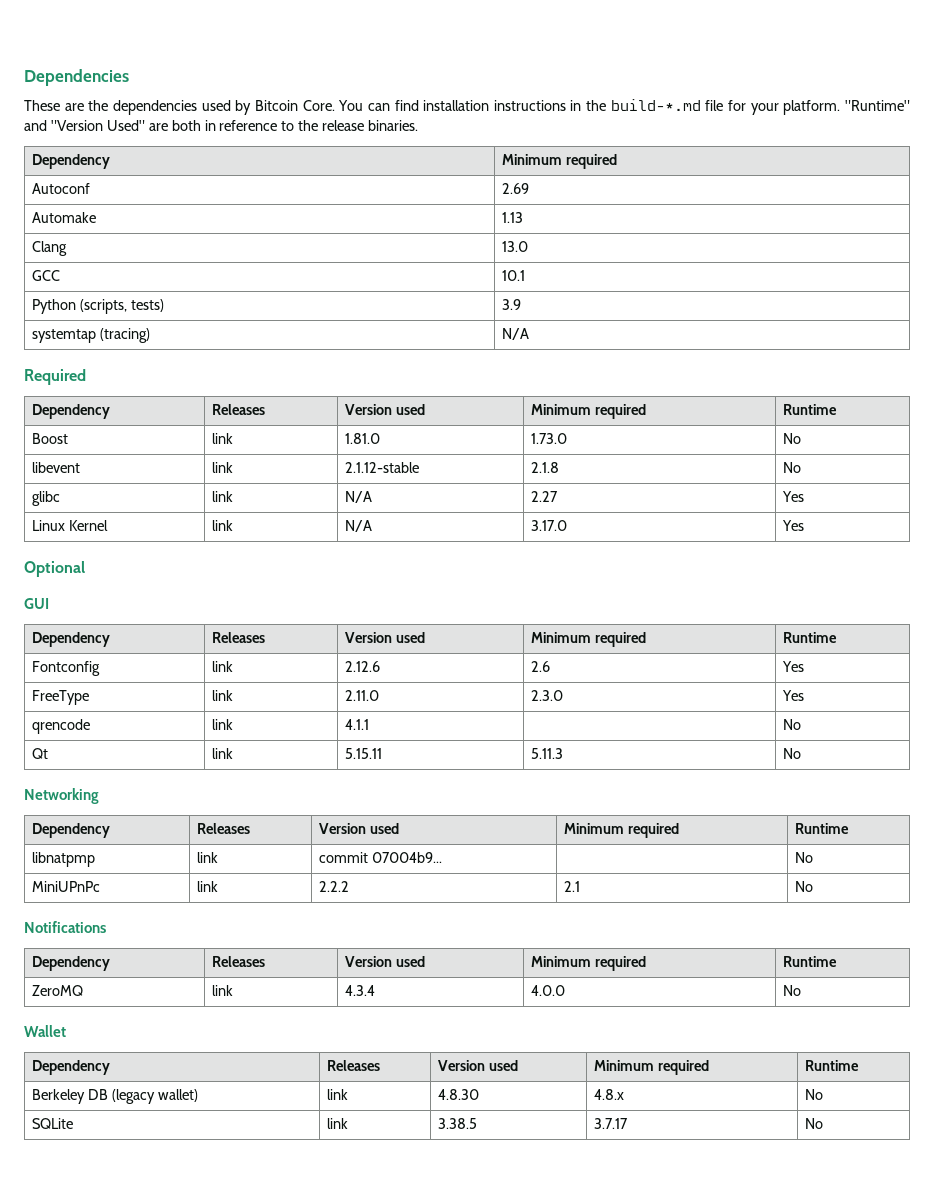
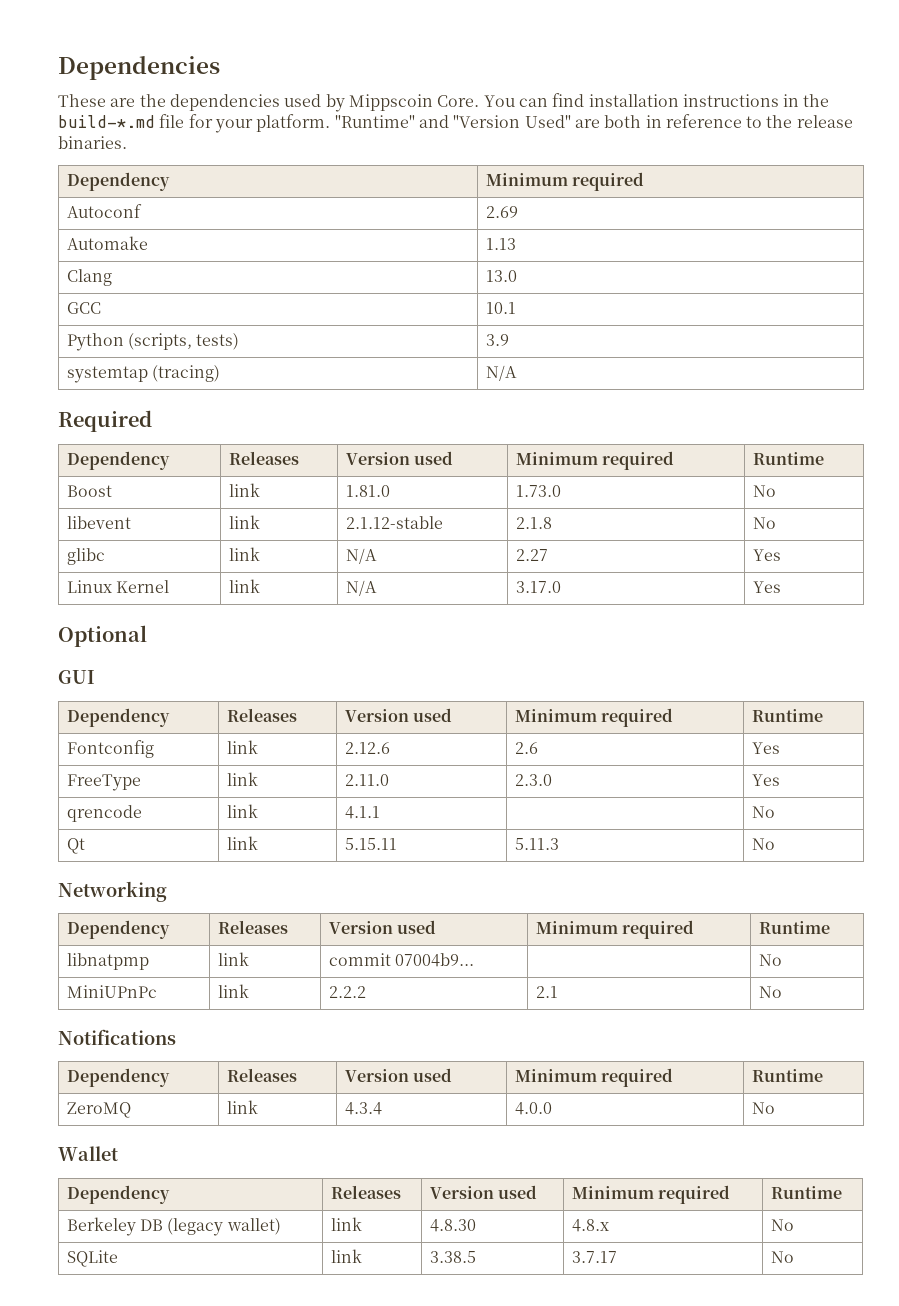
[254,100,298,111] Bitcoin -> [348,94,433,111] Mippscoin

